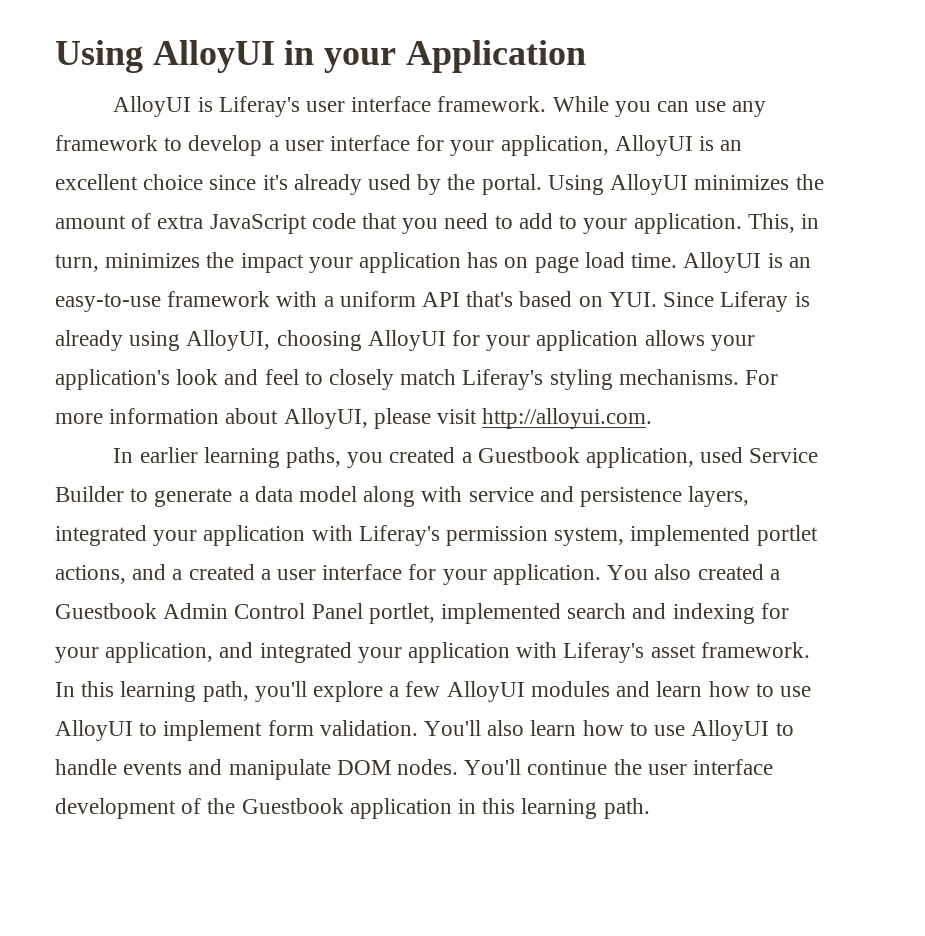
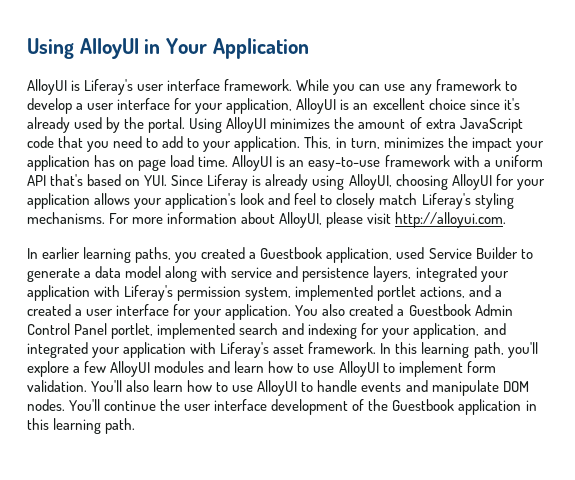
[324,48,397,73] your -> [166,38,208,54] Your

